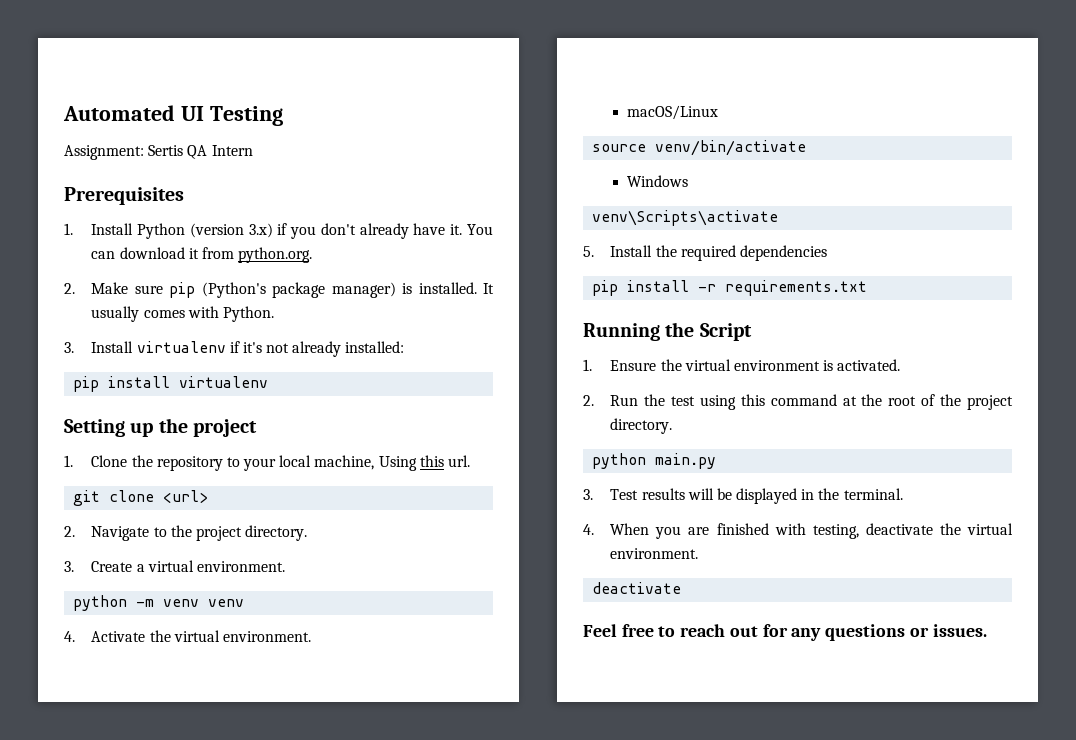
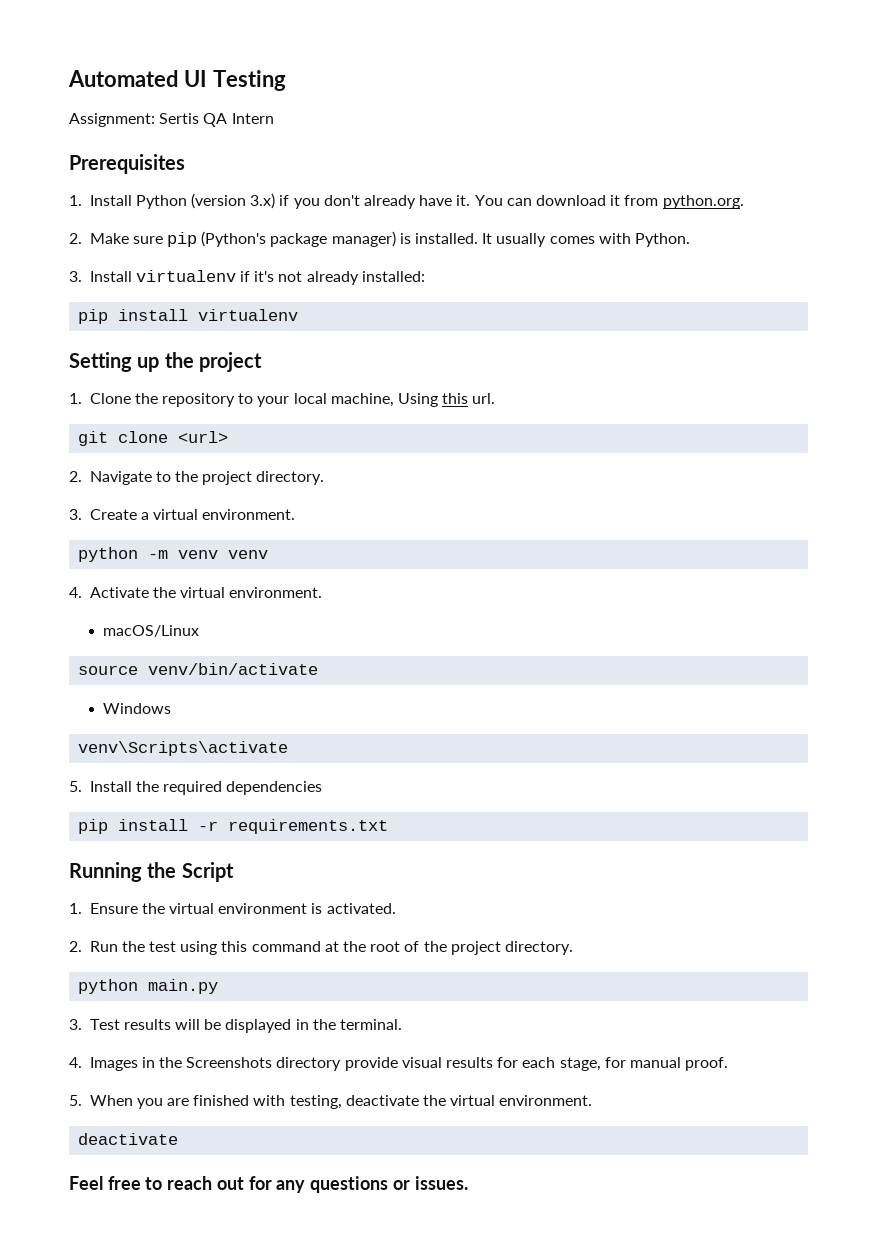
(594, 529) none -> [89,1057,729,1071] [69,1095,82,1106] Images in the Screenshots directory provide visual results for each stage, for manual proof. // 5.

